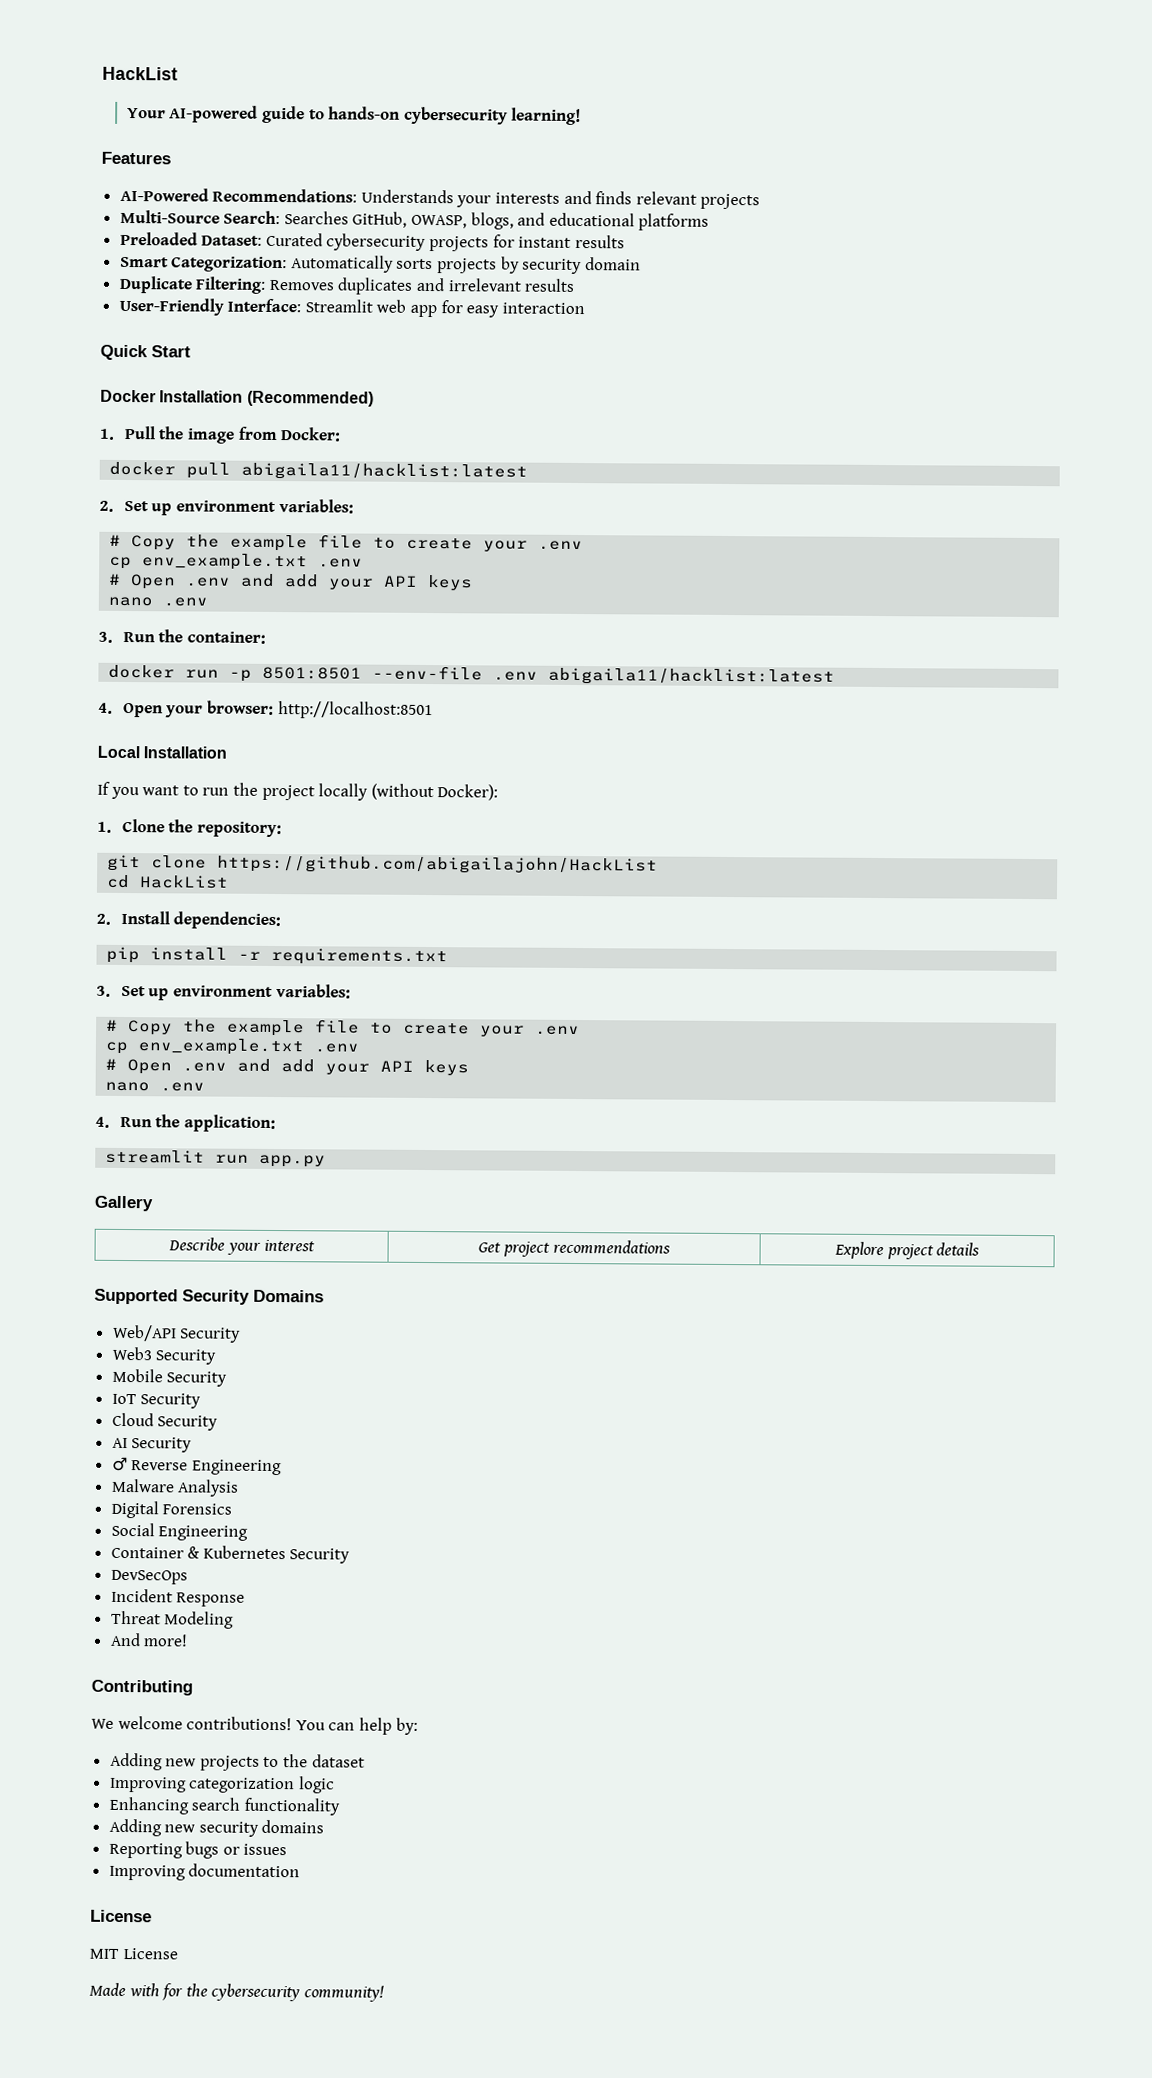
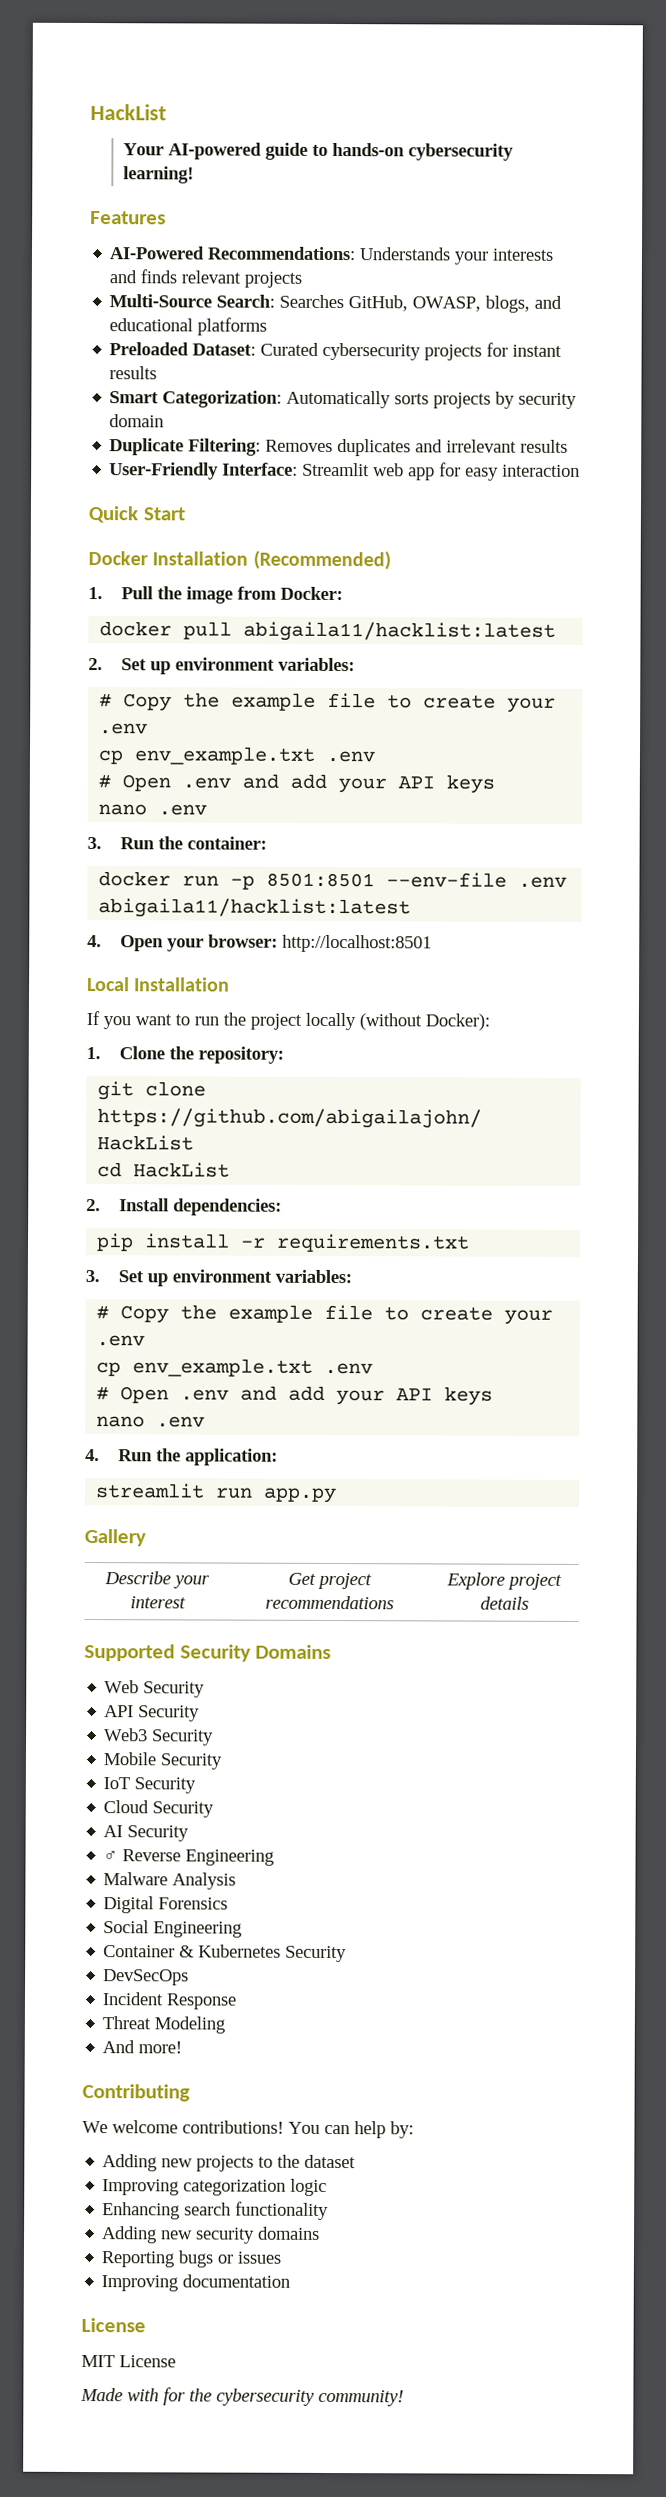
[111,1324,177,1342] Web/API -> [104,1680,206,1698] [104,1705,135,1718] Web Security // API

